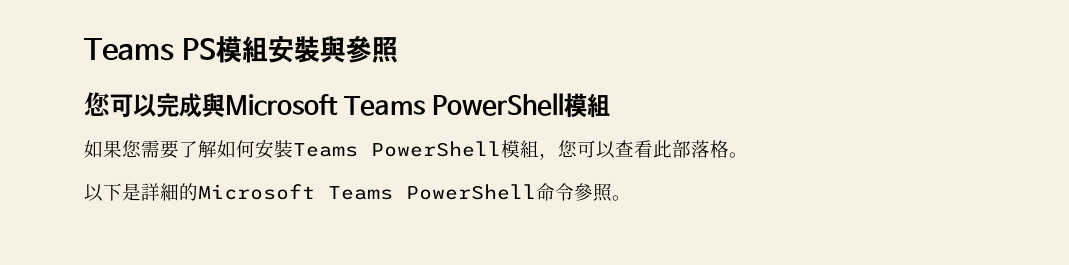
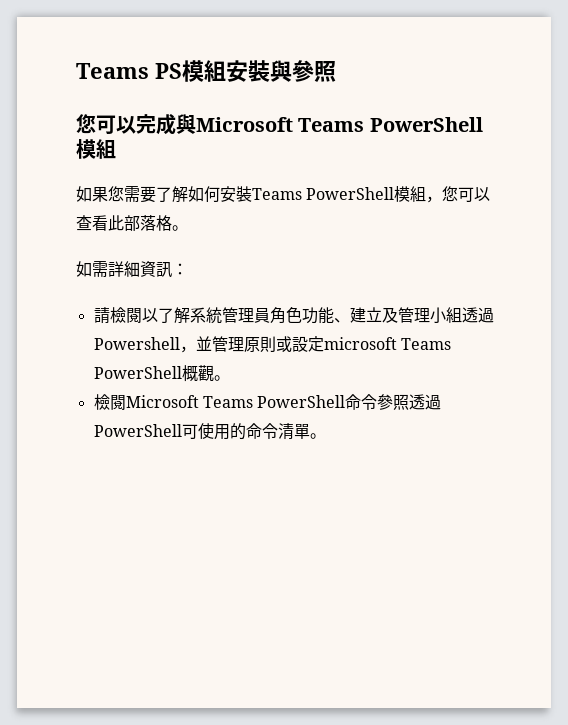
[84,183,198,202] 以下是詳細的 -> [76,261,188,278] [93,307,494,324] [93,336,451,353] [93,365,230,382] [93,394,126,410] 如需詳細資訊： // 請檢閱以了解系統管理員角色功能、建立及管理小組透過Powershell，並管理原則或設定microsoft Teams PowerShell概觀。 // 檢閱
(612, 192) none -> [409,394,442,410] [93,423,310,440] 透過PowerShell可使用的命令清單

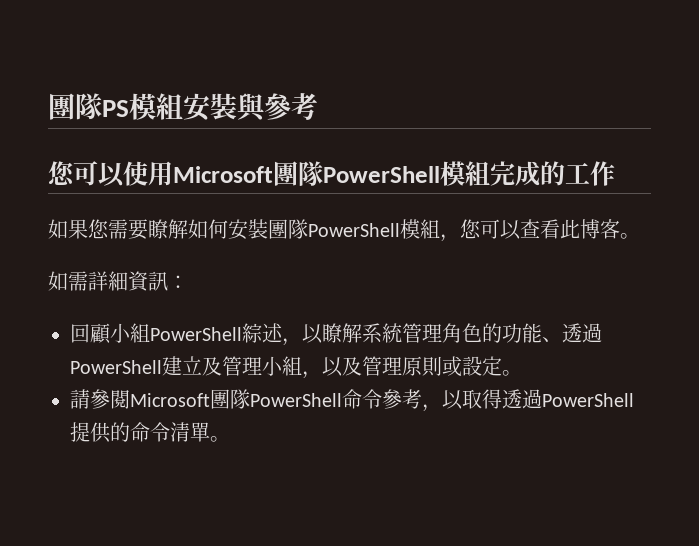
[76,63,149,79] Teams -> [48,93,102,120] 團隊
[314,61,336,82] [76,113,483,135] [76,139,116,159] 照 // 您可以完成與Microsoft Teams PowerShell模組 -> [291,93,318,120] [48,161,615,187] 考 // 您可以使用Microsoft團隊PowerShell模組完成的工作
[156,187,172,202] 了 -> [148,219,168,239] 瞭
[252,188,302,200] Teams -> [268,219,308,239] 團隊
[124,215,172,231] 部落格 -> [580,219,620,239] 博客
[93,307,350,324] 請檢閱以了解系統管理員角色功能、 -> [70,323,602,346] [70,360,162,374] 回顧小組PowerShell綜述，以瞭解系統管理角色的功能、透過PowerShell
[461,307,494,323] [93,336,212,353] 透過Powershell，並 -> [302,357,362,379] ，以及
[323,337,451,350] [93,365,230,382] [93,394,442,410] [93,423,230,440] microsoft Teams PowerShell概觀。 // 檢閱Microsoft Teams PowerShell命令參照透過PowerShell可使用 -> [502,370,522,376] [70,389,634,412] [70,422,111,443] 。 // 請參閱Microsoft團隊PowerShell命令參考，以取得透過PowerShell提供

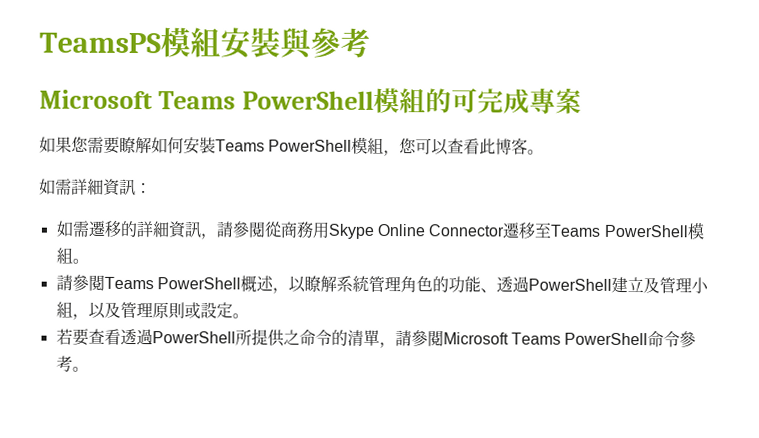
[48,93,129,120] 團隊PS -> [39,32,161,54] TeamsPS
[48,161,615,187] 您可以使用Microsoft團隊PowerShell模組完成的工作 -> [39,87,582,114] Microsoft Teams PowerShell模組的可完成專案
[268,219,308,239] 團隊 -> [215,139,265,152] Teams
[70,323,263,344] 回顧小組PowerShell綜 -> [55,220,704,240] [55,247,89,264] [55,274,257,293] 如需遷移的詳細資訊，請參閱從商務用Skype Online Connector遷移至Teams PowerShell模組。 // 請參閱Teams PowerShell概
(522, 373) none -> [55,328,396,349] 若要查看透過PowerShell所提供之命令的清單，
[210,389,250,409] 團隊 -> [510,332,561,345] Teams
[422,389,634,412] [70,422,210,443] ，以取得透過PowerShell提供的命令清單 -> (73, 363) none

